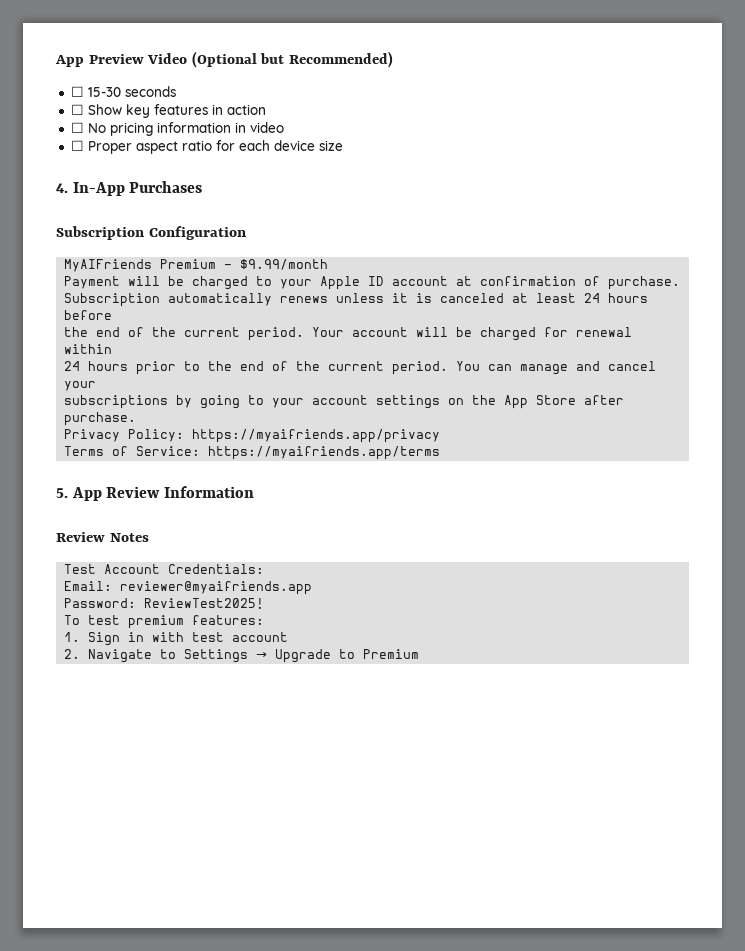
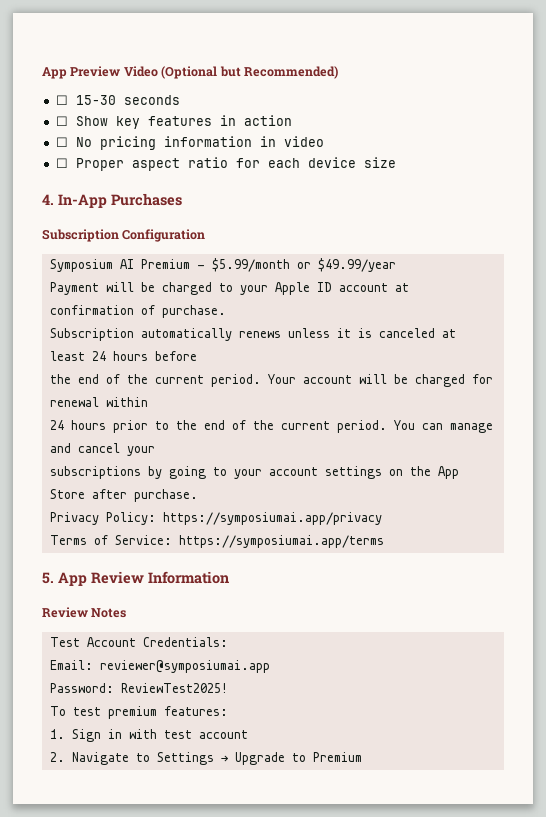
[64,259,329,272] MyAIFriends Premium - $9.99/month -> [49,258,396,272] Symposium AI Premium - $5.99/month or $49.99/year
[192,429,441,443] https://myaifriends.app/privacy -> [162,512,382,525] https://symposiumai.app/privacy
[208,446,441,460] https://myaifriends.app/terms -> [178,535,384,548] https://symposiumai.app/terms
[120,581,313,595] reviewer@myaifriends.app -> [99,660,270,673] reviewer@symposiumai.app

